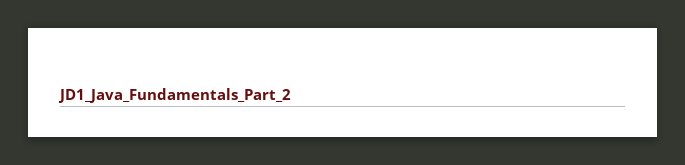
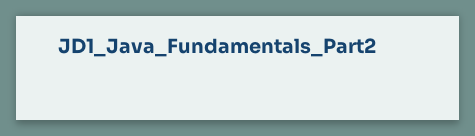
[58,88,291,103] JD1_Java_Fundamentals_Part_2 -> [58,38,376,57] JD1_Java_Fundamentals_Part2

